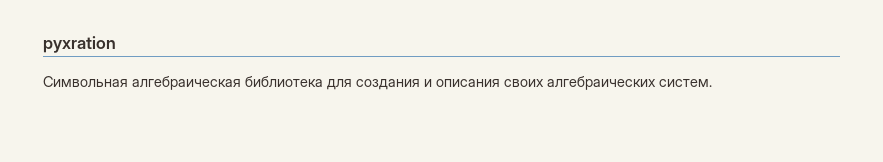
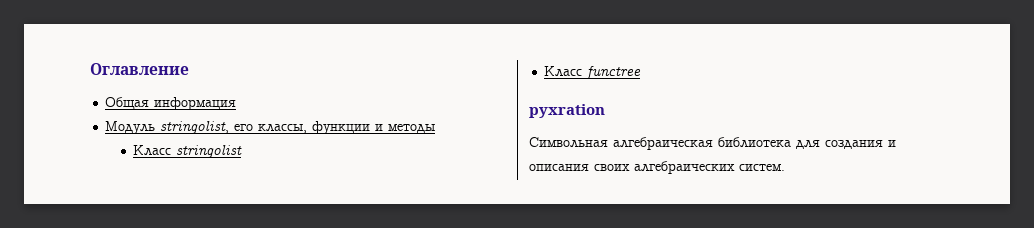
(43, 44) none -> [90,63,189,75] [105,97,237,110] [105,121,436,134] [133,145,243,158] [544,66,642,79] Оглавление // Общая информация // Модуль stringolist, его классы, функции и методы // Класс stringolist // Класс functree //

